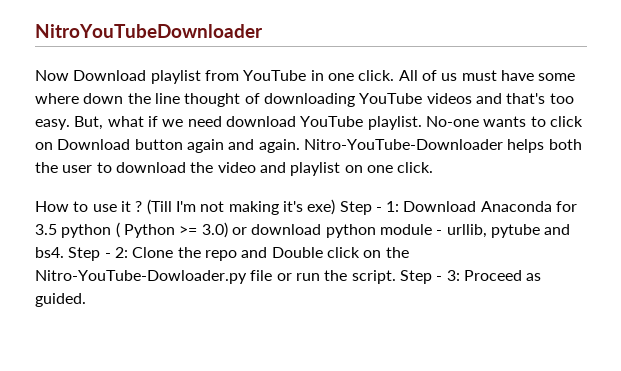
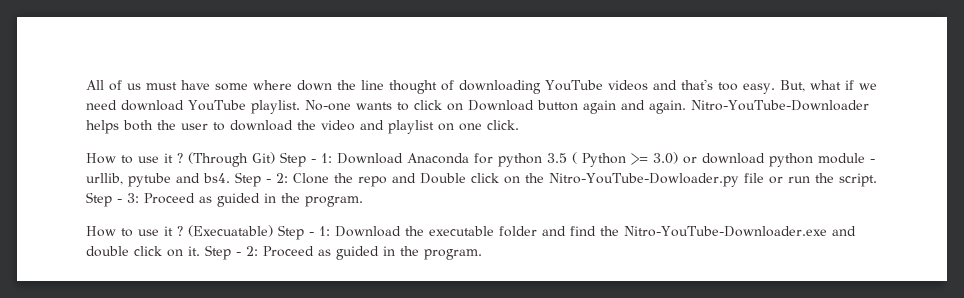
[35,24,263,38] [35,70,395,84] NitroYouTubeDownloader // Now Download playlist from YouTube in one click. -> (86, 85) none
[146,199,336,215] (Till I'm not making it's exe) -> [188,152,275,167] (Through Git)
[35,224,112,238] 3.5 python -> [498,153,567,167] python 3.5
[35,293,86,307] guided. -> [217,193,363,207] [86,225,856,240] [86,245,482,260] guided in the program. // How to use it ? (Execuatable) Step - 1: Download the executable folder and find the Nitro-YouTube-Downloader.exe and double click on it. Step - 2: Proceed as guided in the program.

